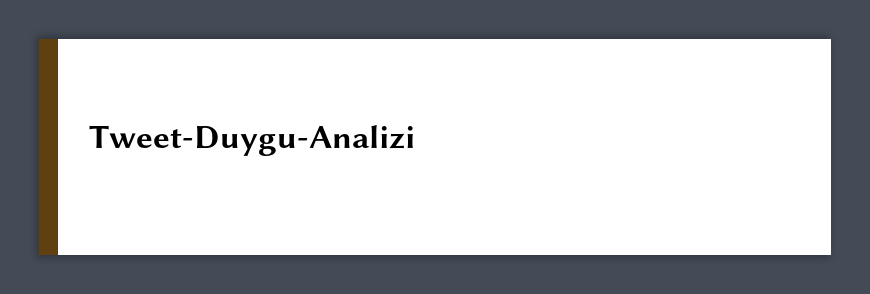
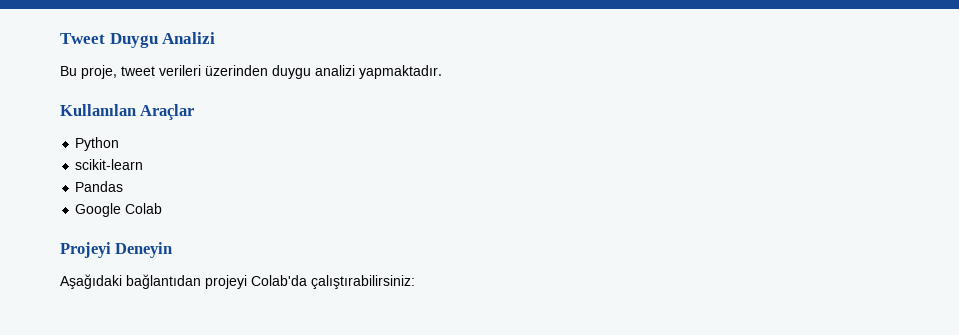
[89,125,415,156] Tweet-Duygu-Analizi -> [60,32,216,48] [60,65,442,79] [60,104,195,120] [75,137,120,151] [75,159,144,170] [75,181,124,192] [75,203,163,217] [60,242,173,258] [60,274,415,289] Tweet Duygu Analizi // Bu proje, tweet verileri üzerinden duygu analizi yapmaktadır. // Kullanılan Araçlar // Python // scikit-learn // Pandas // Google Colab // Projeyi Deneyin // Aşağıdaki bağlantıdan projeyi Colab'da çalıştırabilirsiniz:

